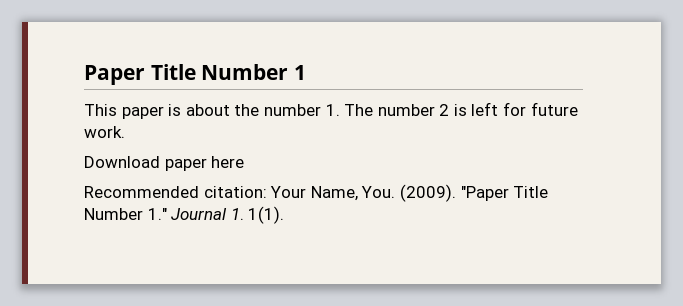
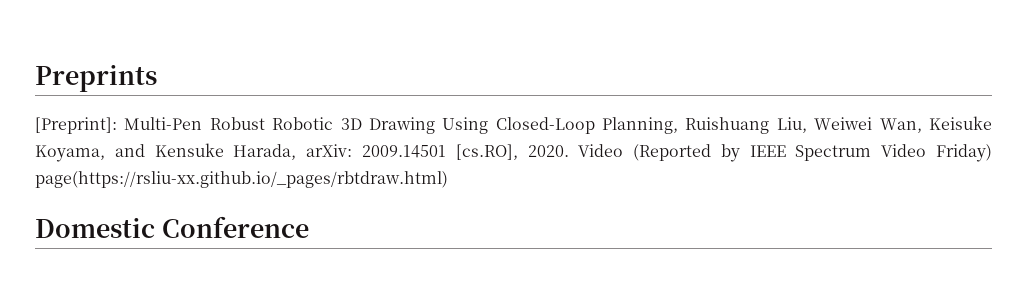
[84,64,306,85] [84,102,578,119] [84,126,125,138] [84,156,245,171] [84,184,549,202] [84,206,285,224] Paper Title Number 1 // This paper is about the number 1. The number 2 is left for future work. // Download paper here // Recommended citation: Your Name, You. (2009). "Paper Title Number 1." Journal 1. 1(1). -> [35,65,157,92] [35,116,992,134] [35,143,993,162] [35,171,448,188] [35,216,309,238] Preprints // [Preprint]: Multi-Pen Robust Robotic 3D Drawing Using Closed-Loop Planning, Ruishuang Liu, Weiwei Wan, Keisuke Koyama, and Kensuke Harada, arXiv: 2009.14501 [cs.RO], 2020. Video (Reported by IEEE Spectrum Video Friday) page(https://rsliu-xx.github.io/_pages/rbtdraw.html) // Domestic Conference

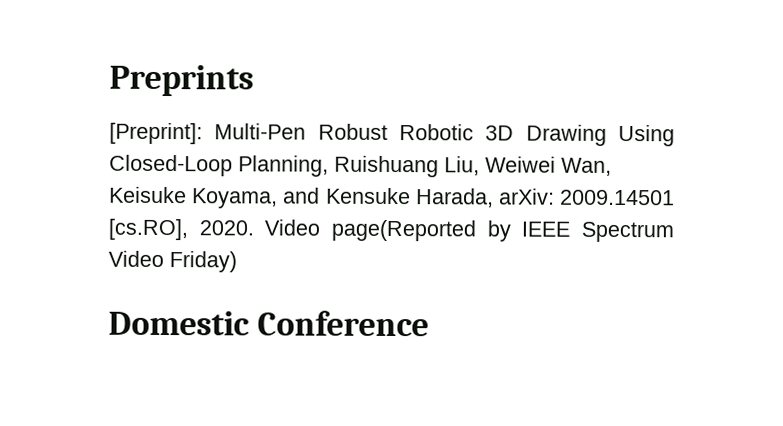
[633,144,712,161] (Reported -> [331,219,476,242] page(Reported
[35,171,448,188] page(https://rsliu-xx.github.io/_pages/rbtdraw.html) -> (237, 262) none

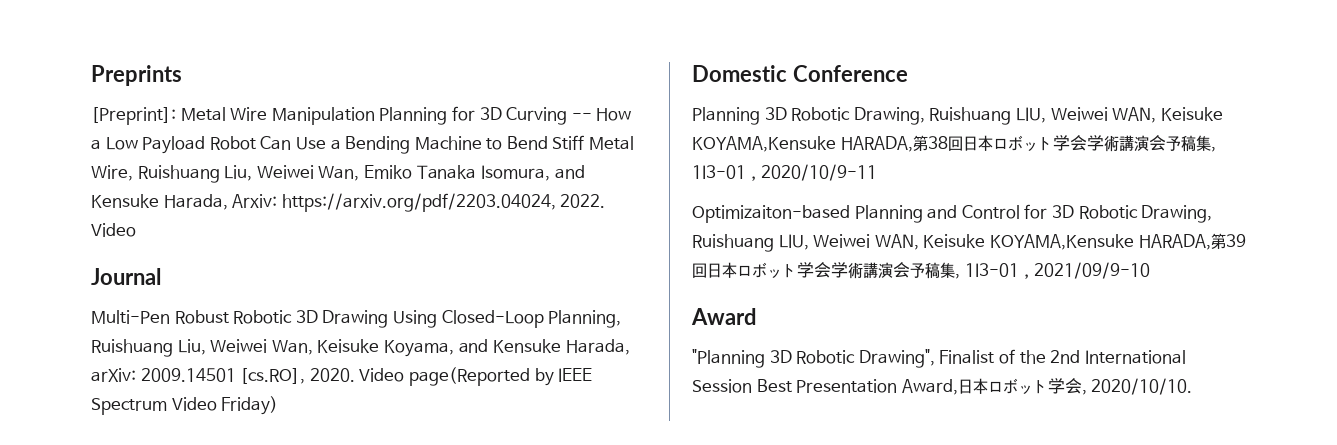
(203, 133) none -> [180,106,632,125] [91,135,635,154] [91,165,585,183] [91,193,606,212] [91,223,136,237] [91,268,161,285] Metal Wire Manipulation Planning for 3D Curving -- How a Low Payload Robot Can Use a Bending Machine to Bend Stiff Metal Wire, Ruishuang Liu, Weiwei Wan, Emiko Tanaka Isomura, and Kensuke Harada, Arxiv: https://arxiv.org/pdf/2203.04024, 2022. Video // Journal //
(430, 323) none -> [692,107,1223,125] [692,135,1216,152] [692,164,877,181] [692,204,1213,223] [692,233,1246,252] [692,262,1150,279] [691,308,756,325] [692,349,1186,368] [692,378,1193,395] // Planning 3D Robotic Drawing, Ruishuang LIU, Weiwei WAN, Keisuke KOYAMA,Kensuke HARADA,第38回日本ロボット学会学術講演会予稿集, 1I3-01，2020/10/9-11 // Optimizaiton-based Planning and Control for 3D Robotic Drawing, Ruishuang LIU, Weiwei WAN, Keisuke KOYAMA,Kensuke HARADA,第39回日本ロボット学会学術講演会予稿集, 1I3-01，2021/09/9-10 // Award // "Planning 3D Robotic Drawing", Finalist of the 2nd International Session Best Presentation Award,日本ロボット学会, 2020/10/10.

